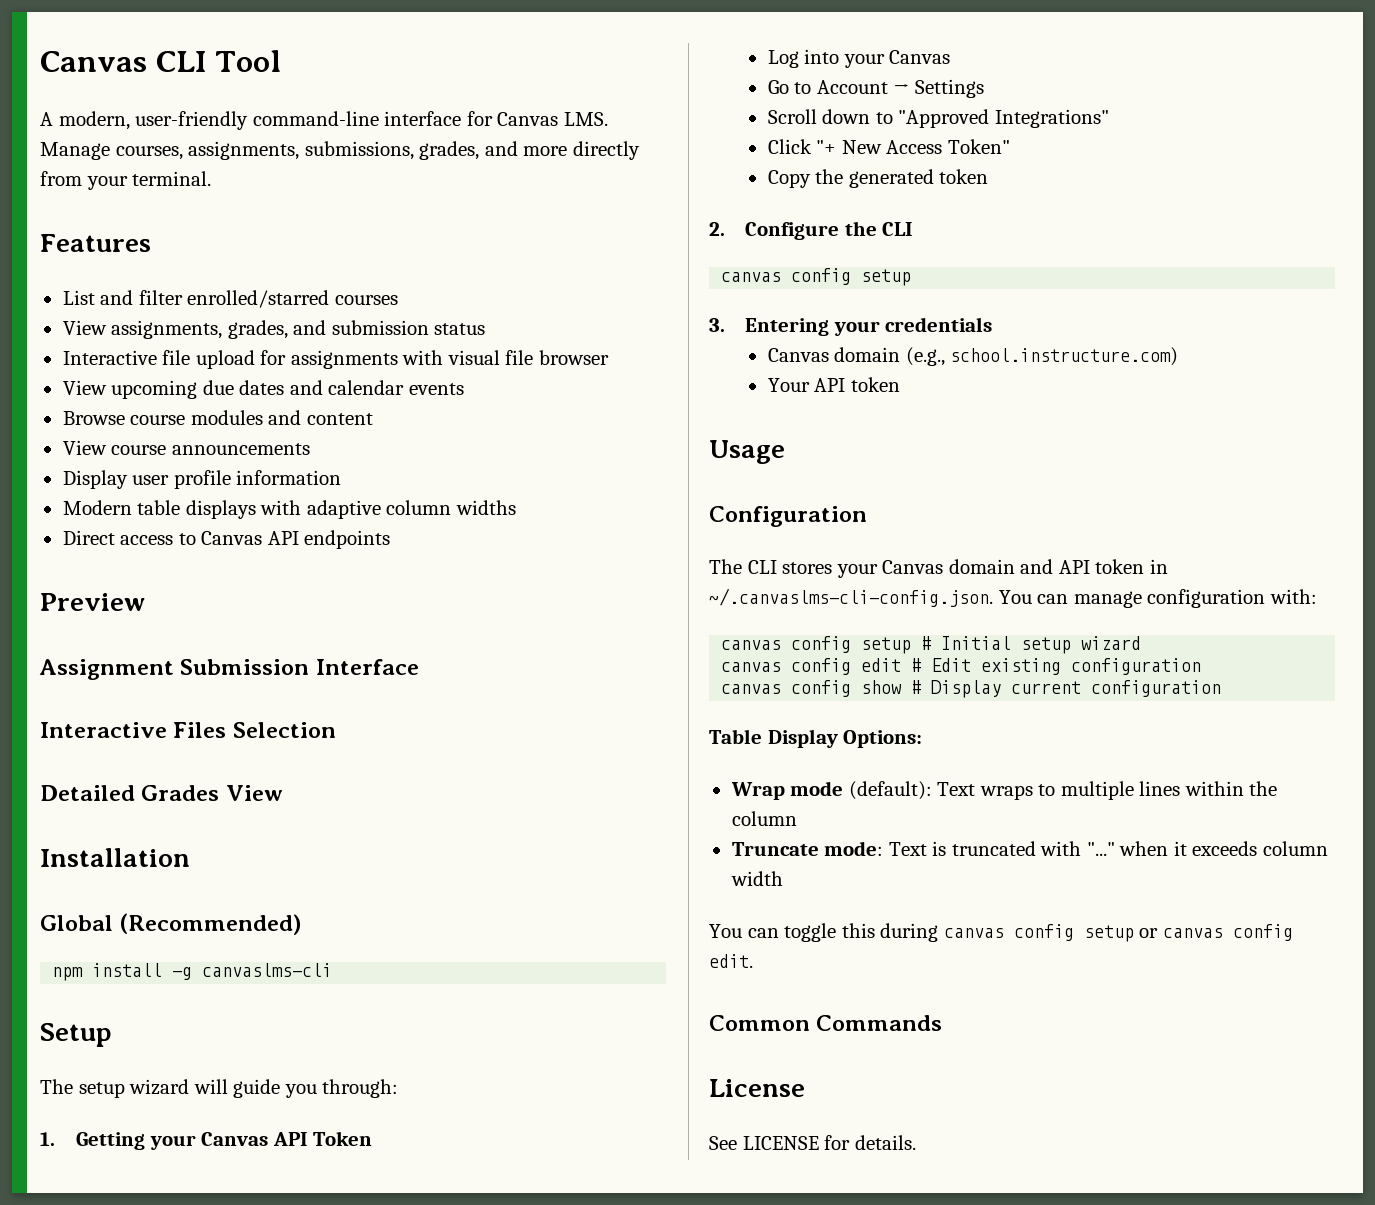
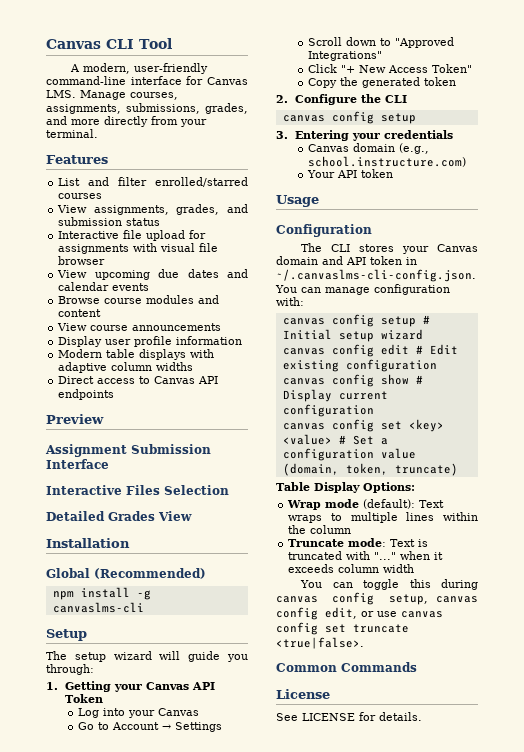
(1222, 688) none -> [282,419,444,432] [282,434,388,445] [282,448,416,461] [282,463,458,476] // canvas config set <key> <value> # Set a configuration value (domain, token, truncate)
[1083,924,1293,942] [709,954,753,968] setup or canvas config edit. -> [388,594,478,605] [276,607,443,620] [276,622,409,635] [276,637,364,649] setup, canvas config edit, or use canvas config set truncate <true|false>.

